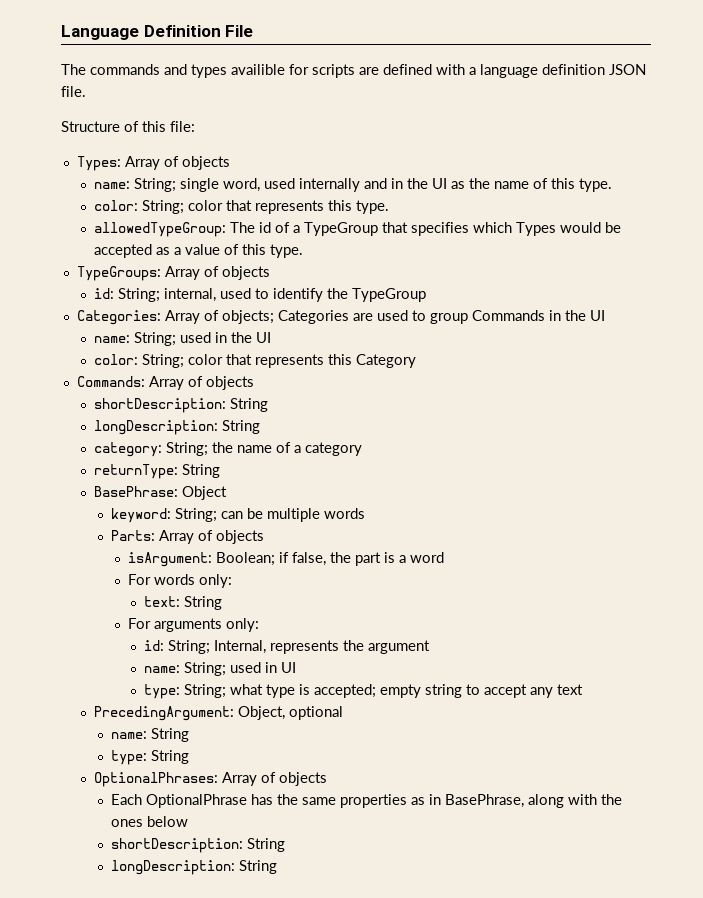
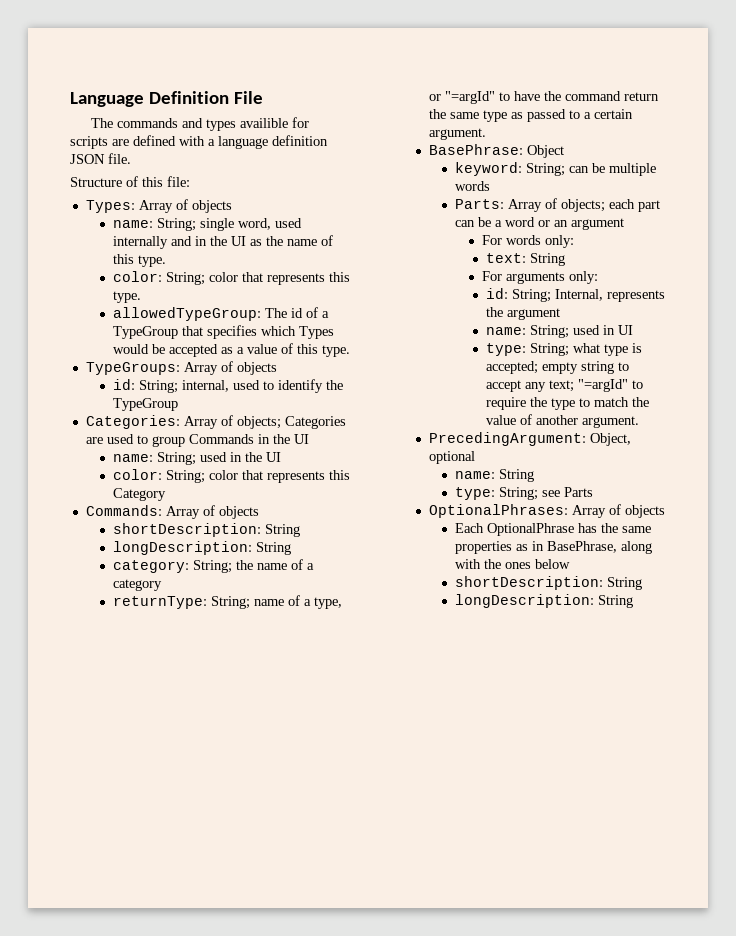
[181,464,220,478] String -> [210,595,342,609] [428,91,659,104] [428,109,633,122] [428,128,486,140] String; name of a type, or "=argId" to have the command return the same type as passed to a certain argument.
[215,530,264,544] [127,552,395,567] objects // isArgument: Boolean; if false, the part is -> [561,199,661,212] [455,217,492,227] objects; each part can be
(444, 557) none -> [538,218,625,230] or an argument
[557,684,584,695] text -> [548,379,643,392] [485,397,649,410] [485,414,639,428] text; "=argId" to require the type to match the value of another argument.
[150,750,189,764] String -> [499,487,594,500] String; see Parts

